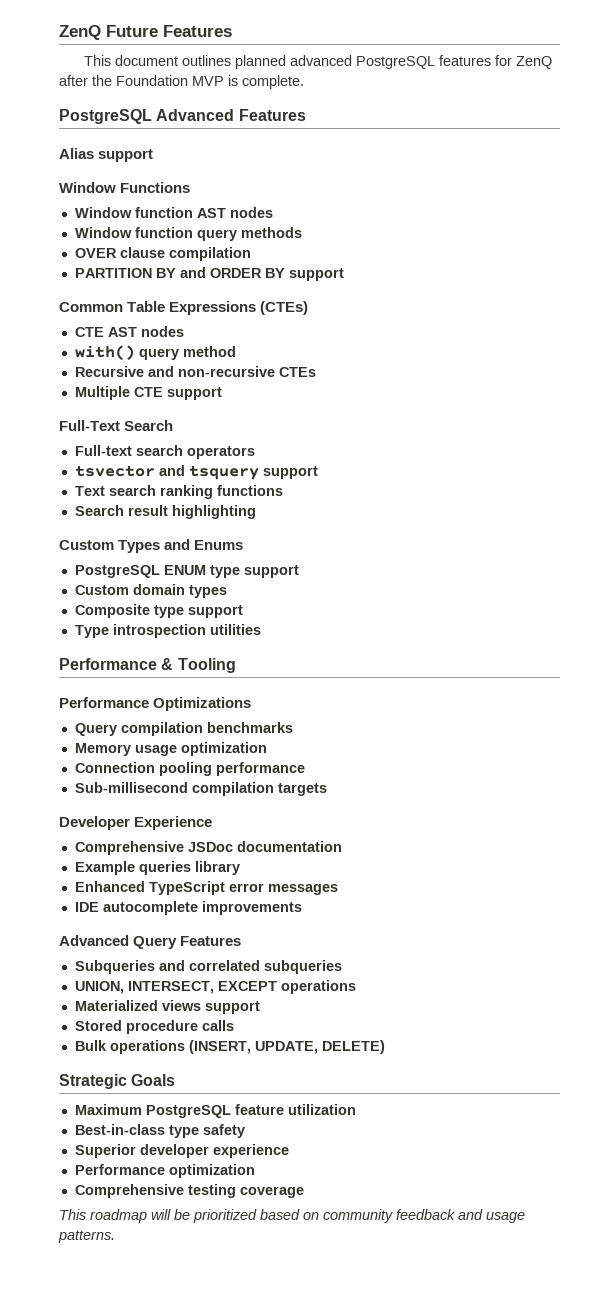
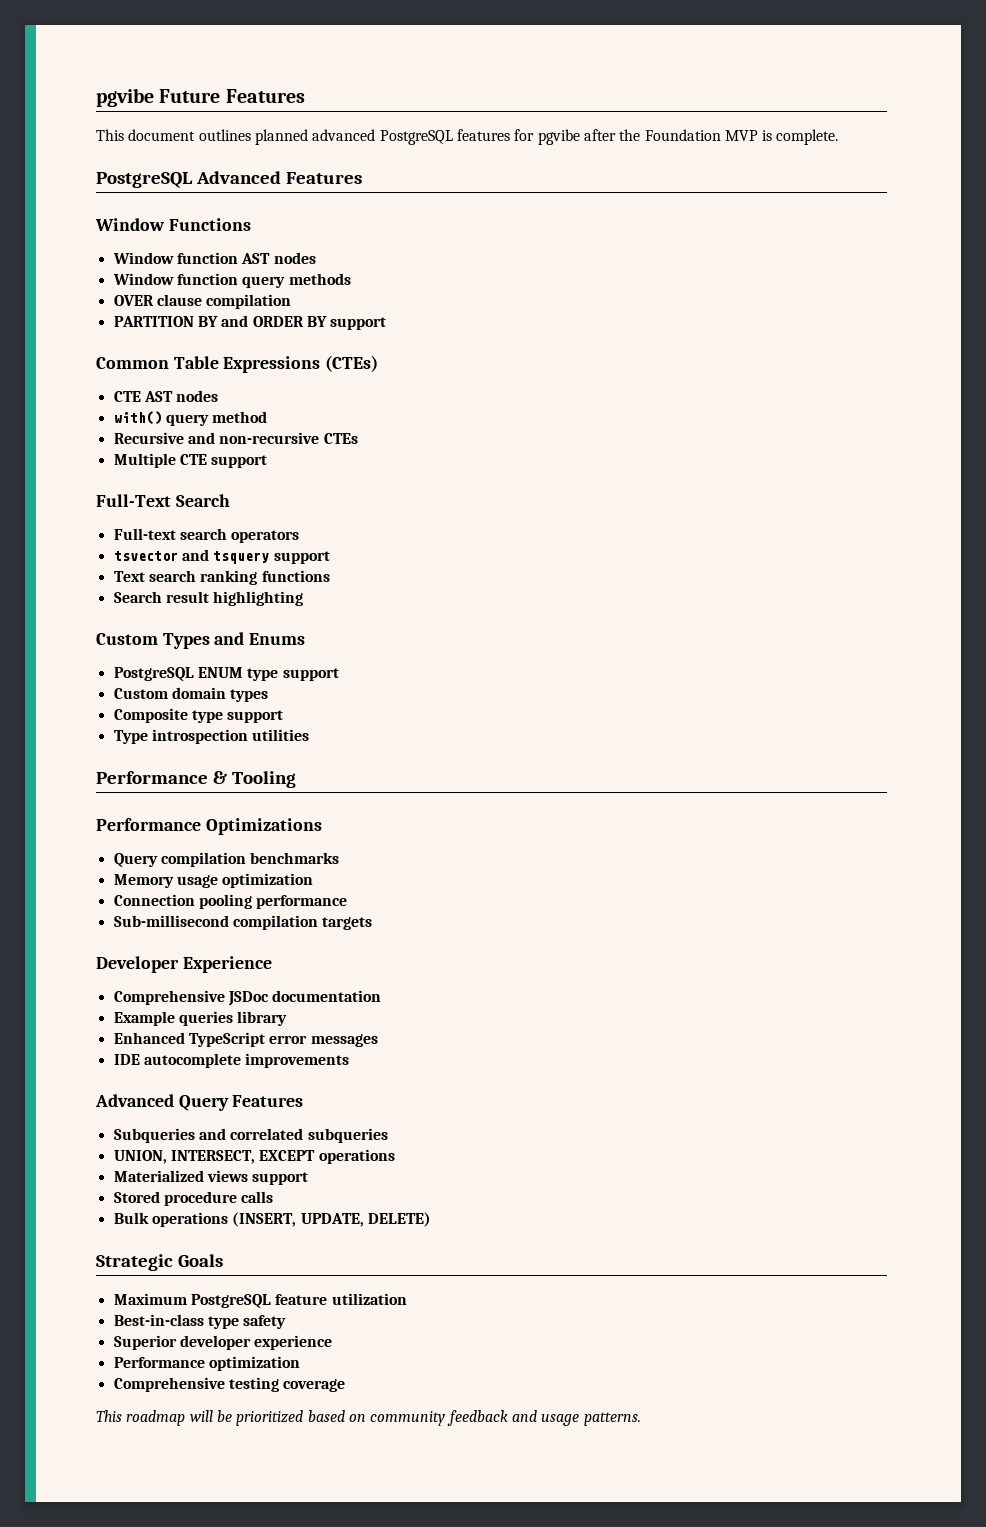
[59,25,101,40] ZenQ -> [96,88,154,107] pgvibe
[515,56,552,69] ZenQ -> [537,129,580,145] pgvibe
[59,148,154,162] // Alias support -> (362, 178) none

